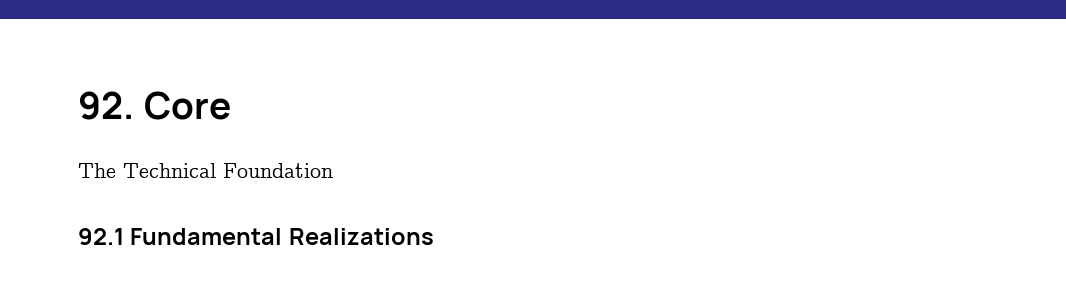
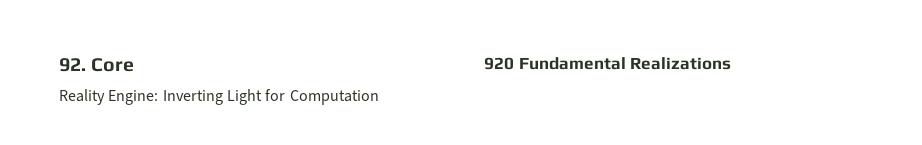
[78,163,333,178] [78,228,124,245] The Technical Foundation // 92.1 -> [59,89,379,105] [484,57,514,70] Reality Engine: Inverting Light for Computation // 920

